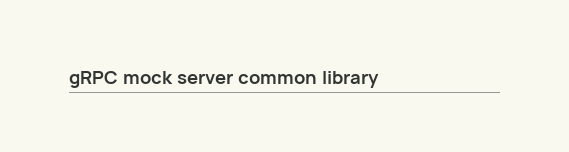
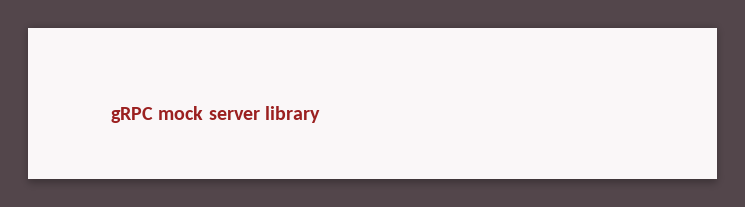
[237,74,317,84] common -> (260, 115) none

